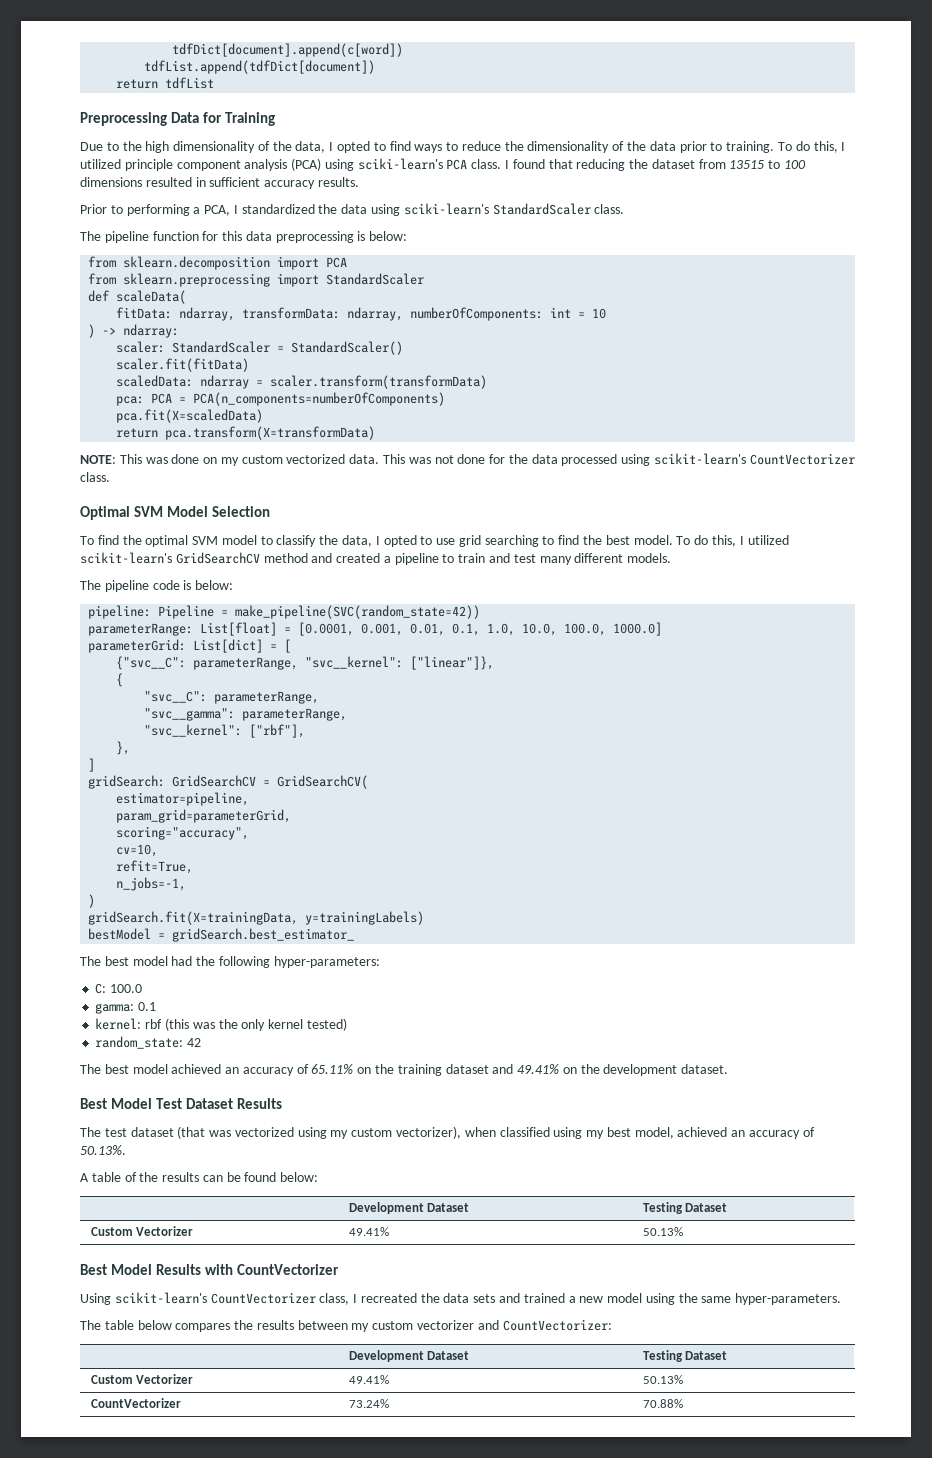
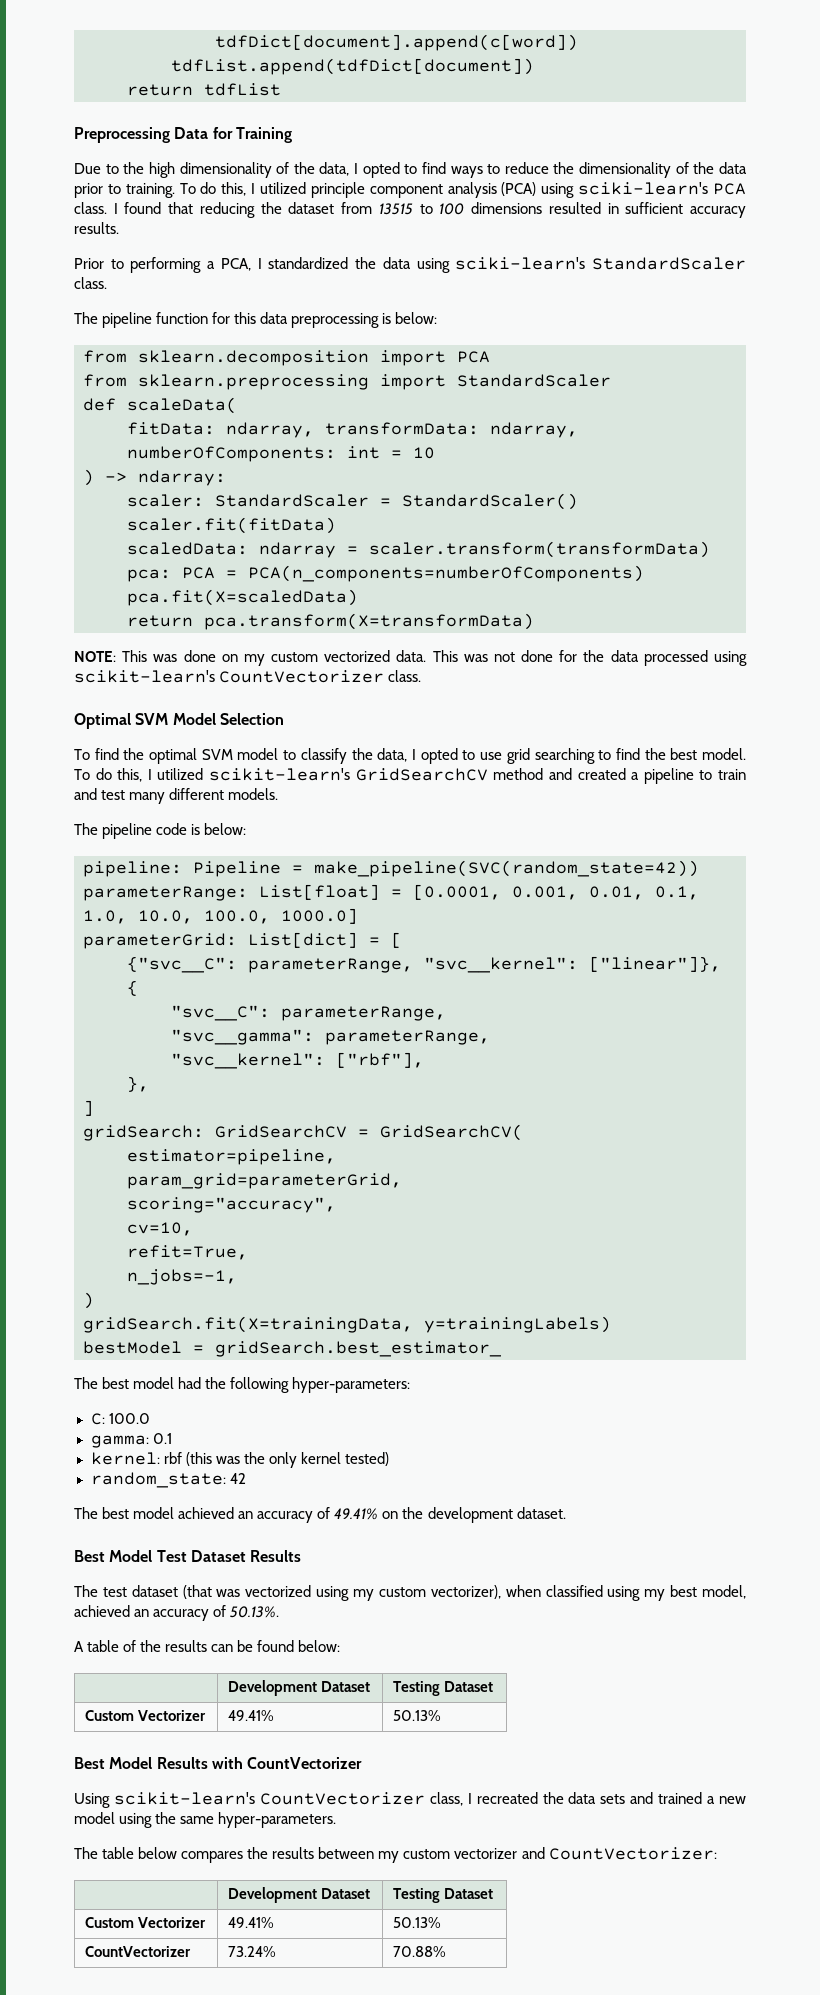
[311,1064,514,1076] 65.11% on the training dataset and -> (331, 1513) none

